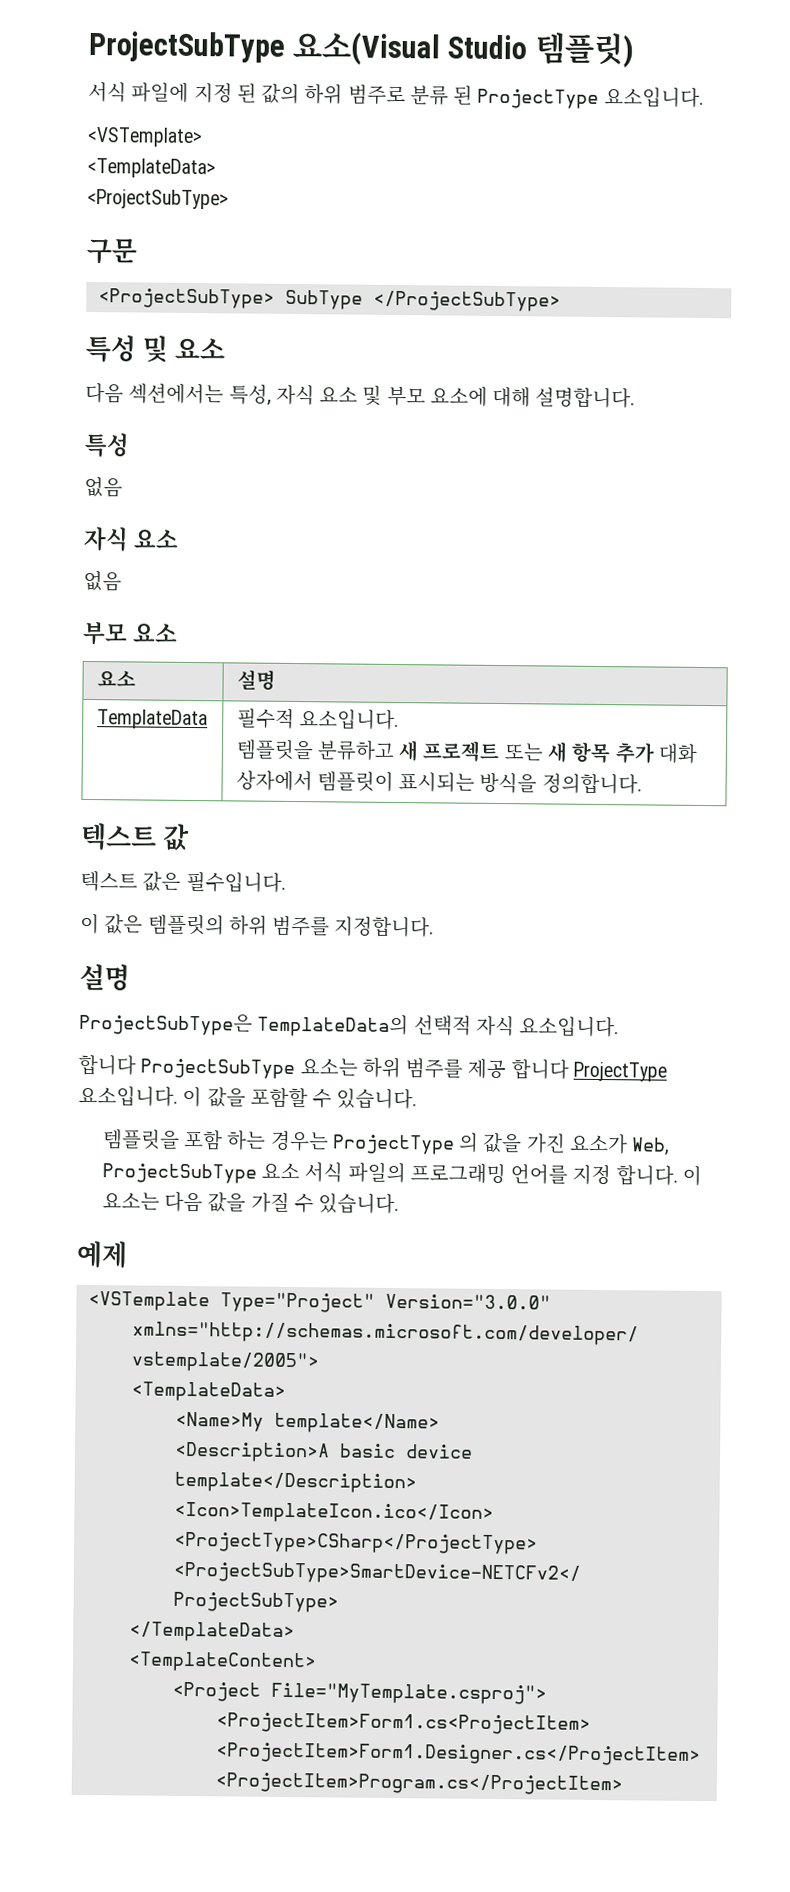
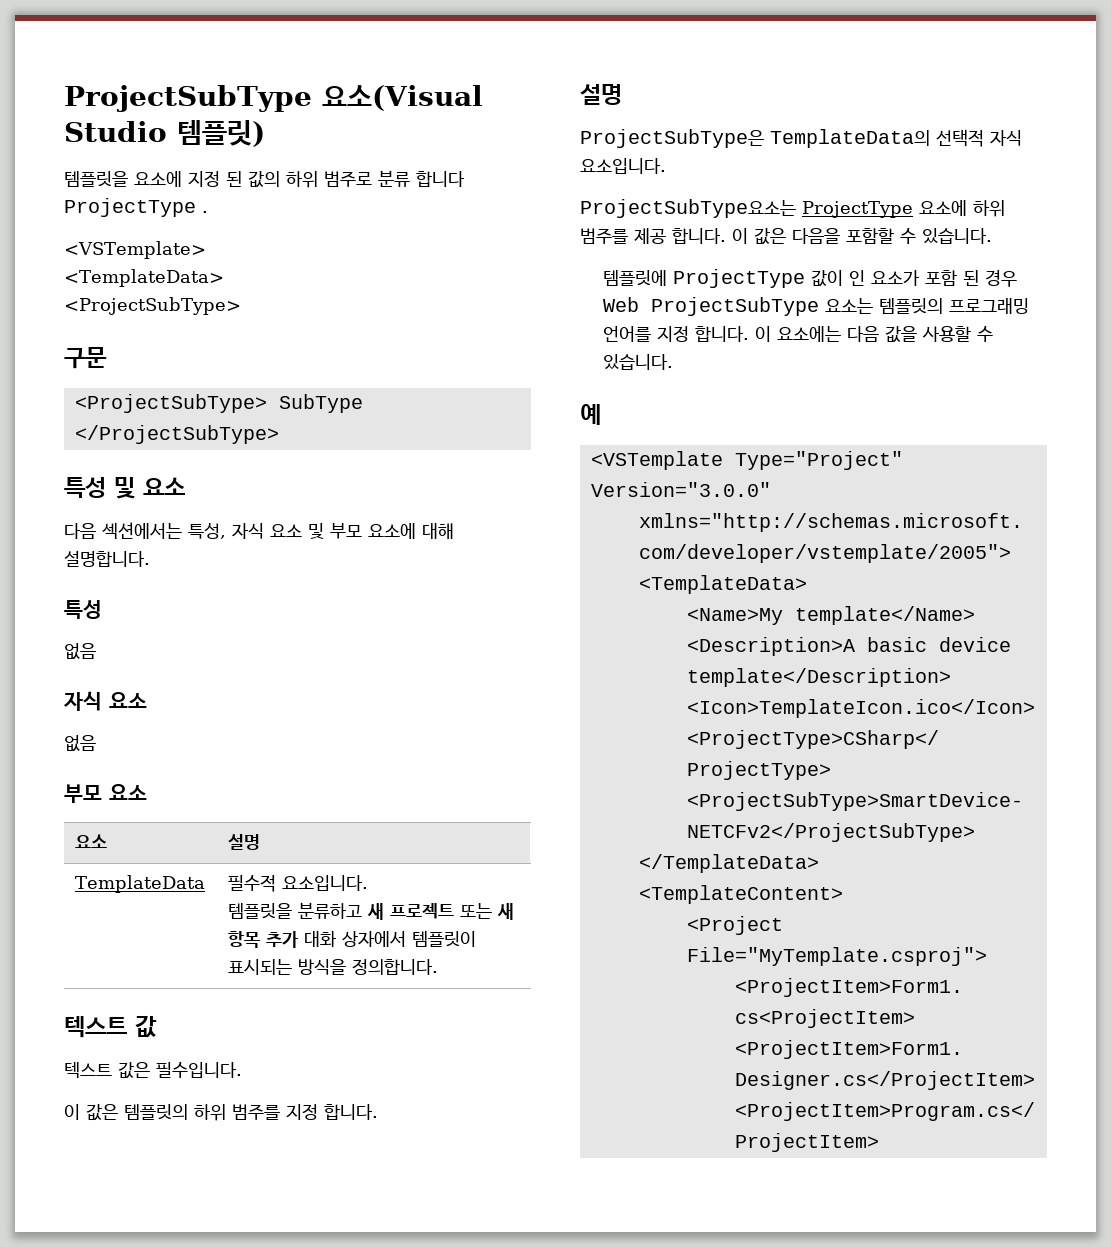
[88,81,190,103] 서식 파일에 -> [64,171,182,187] 템플릿을 요소에
[453,85,704,109] 된 ProjectType 요소입니다. -> [416,171,465,187] [64,198,208,217] 합니다 ProjectType .
[334,916,435,938] 지정합니다. -> [286,1104,378,1120] 지정 합니다.
[78,1054,667,1082] [78,1085,418,1110] [102,1129,671,1156] [101,1162,406,1184] 합니다 ProjectSubType 요소는 하위 범주를 제공 합니다 ProjectType 요소입니다. 이 값을 포함할 수 있습니다. // 템플릿을 포함 하는 경우는 ProjectType 의 값을 가진 요소가 Web, ProjectSubType 요소 서식 파일의 -> [580,199,1005,218] [580,228,992,245] [603,269,1018,288] [603,297,944,316] ProjectSubType요소는 ProjectType 요소에 하위 범주를 제공 합니다. 이 값은 다음을 포함할 수 있습니다. // 템플릿에 ProjectType 값이 인 요소가 포함 된 경우 Web ProjectSubType 요소는 템플릿의
[101,1192,160,1210] 요소는 -> [777,326,842,342] 요소에는
[250,1192,400,1215] [76,1240,128,1269] 가질 수 있습니다. // 예제 -> [922,326,994,342] [603,354,674,370] [580,404,601,425] 사용할 수 있습니다. // 예

